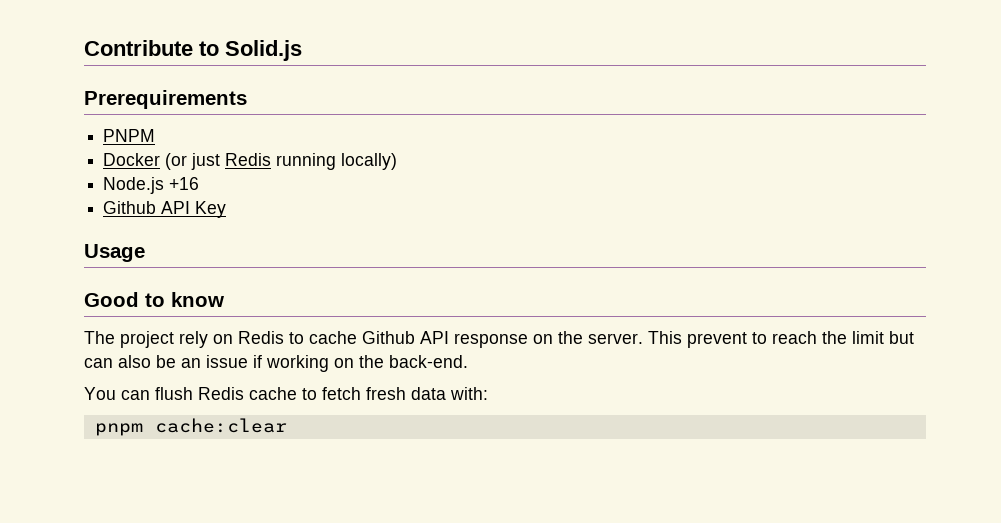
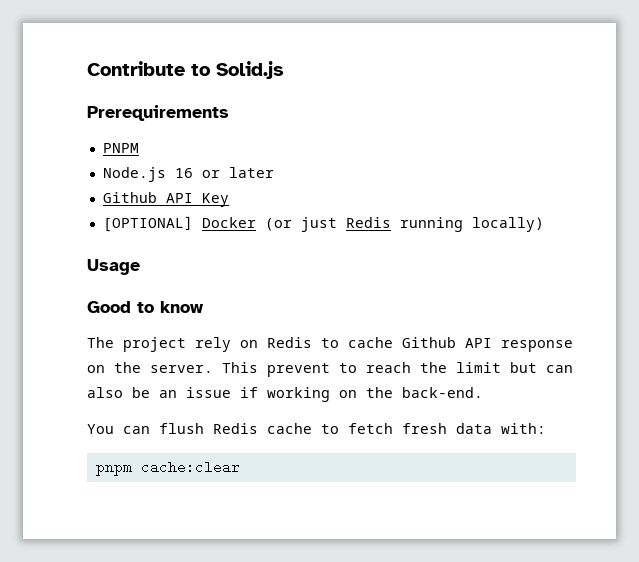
(156, 135) none -> [102,167,274,182] [102,192,229,207] [102,216,193,232] Node.js 16 or later // Github API Key // [OPTIONAL]
[103,177,200,194] [103,201,227,218] // Node.js +16 // Github API Key -> (544, 224) none

